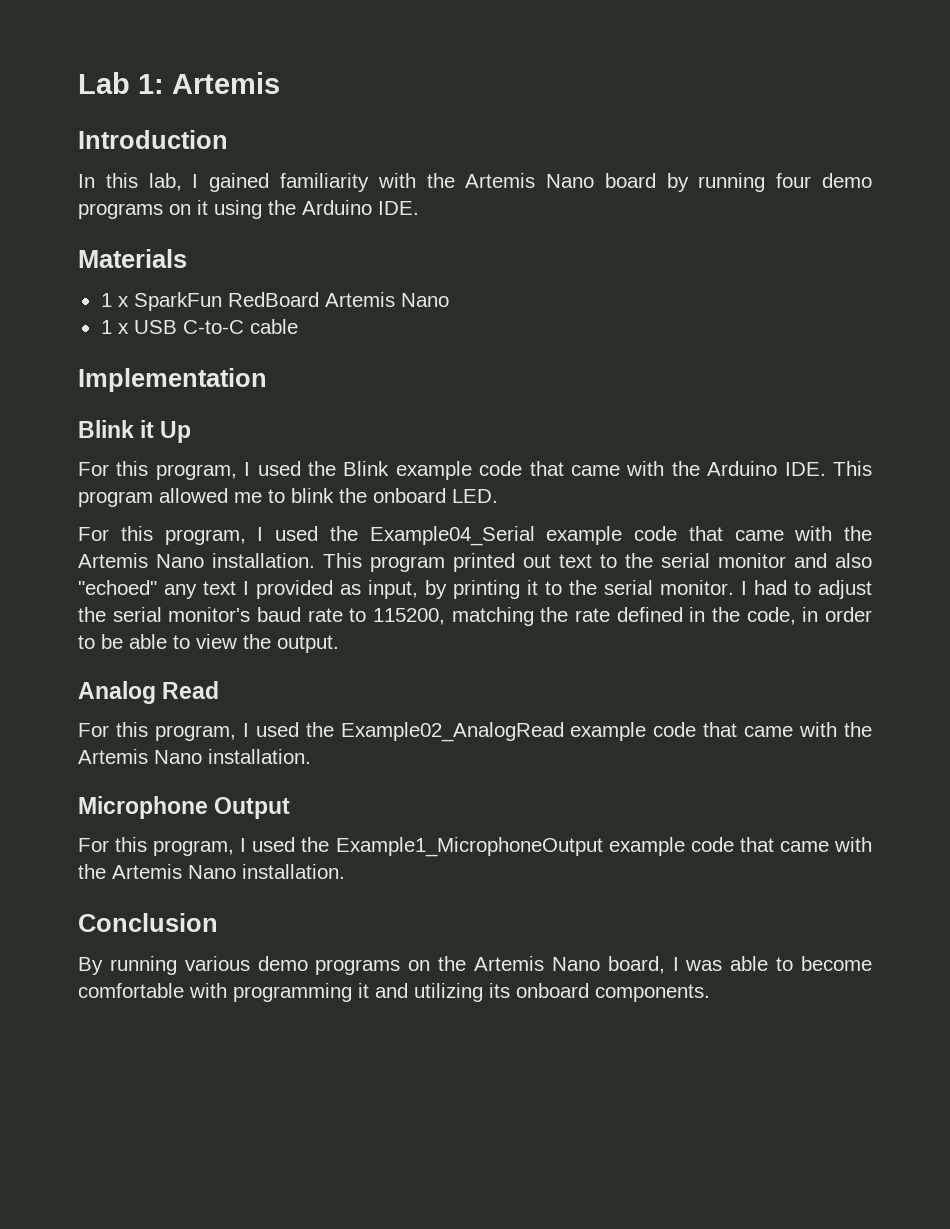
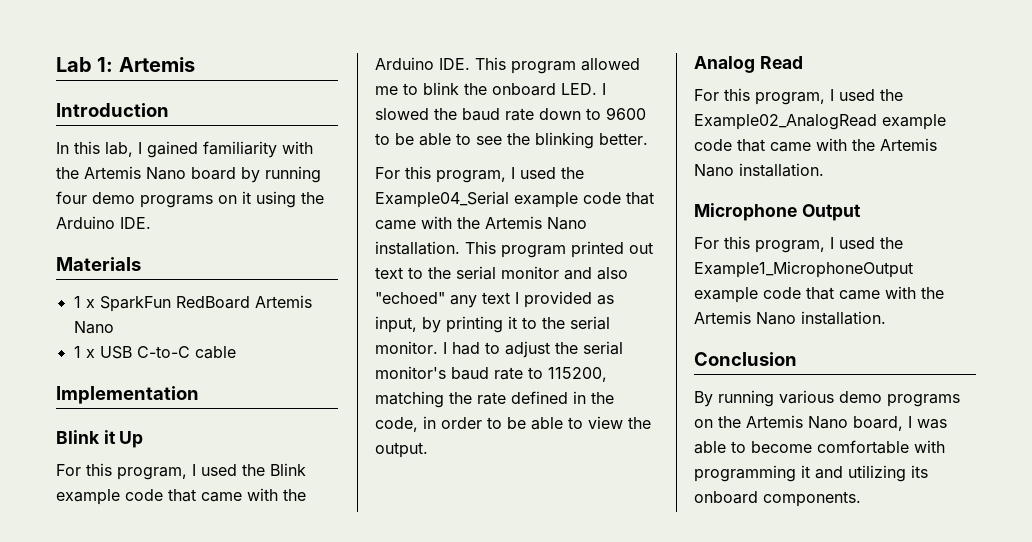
(498, 496) none -> [602,83,606,95] [375,107,646,121] [375,132,648,149] I slowed the baud rate down to 9600 to be able to see the blinking better.

